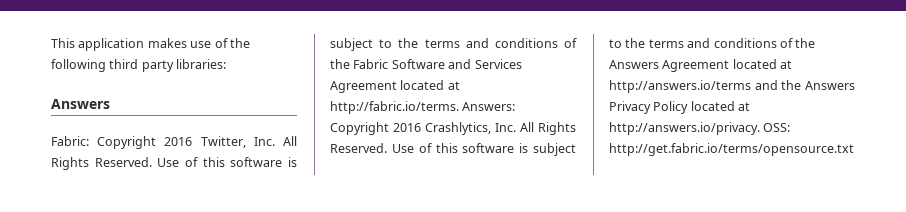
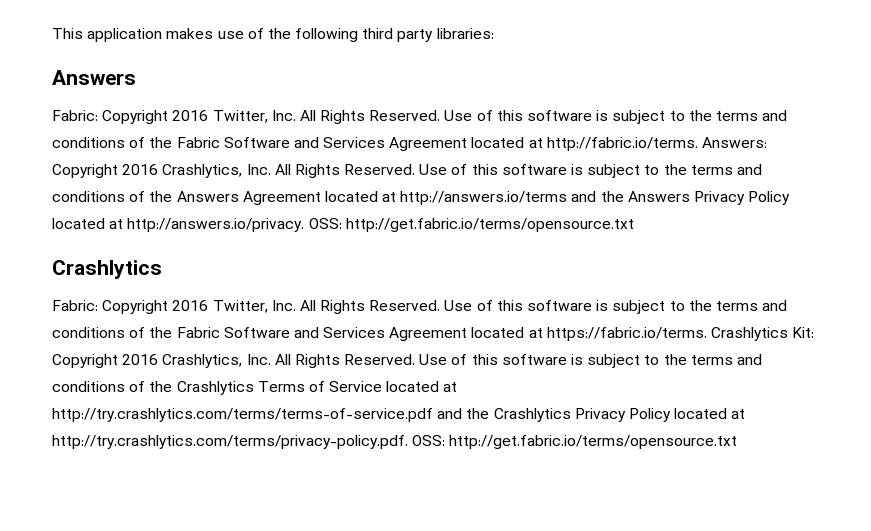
(854, 149) none -> [52,260,162,279] [52,300,788,314] [52,327,815,341] [52,354,762,368] [52,381,458,395] [52,408,746,422] [52,435,738,449] // Crashlytics // Fabric: Copyright 2016 Twitter, Inc. All Rights Reserved. Use of this software is subject to the terms and conditions of the Fabric Software and Services Agreement located at https://fabric.io/terms. Crashlytics Kit: Copyright 2016 Crashlytics, Inc. All Rights Reserved. Use of this software is subject to the terms and conditions of the Crashlytics Terms of Service located at http://try.crashlytics.com/terms/terms-of-service.pdf and the Crashlytics Privacy Policy located at http://try.crashlytics.com/terms/privacy-policy.pdf. OSS: http://get.fabric.io/terms/opensource.txt

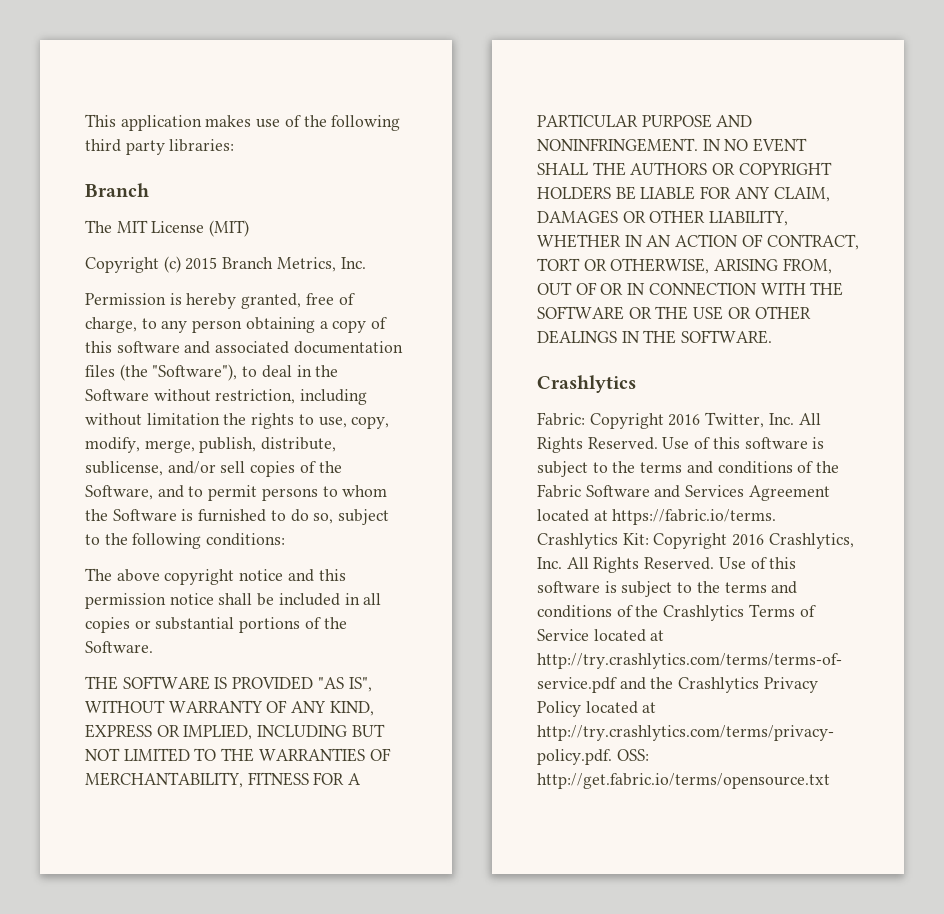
[52,70,136,85] [52,110,788,124] [52,137,768,151] [52,164,762,178] [52,191,791,205] [52,218,634,232] Answers // Fabric: Copyright 2016 Twitter, Inc. All Rights Reserved. Use of this software is subject to the terms and conditions of the Fabric Software and Services Agreement located at http://fabric.io/terms. Answers: Copyright 2016 Crashlytics, Inc. All Rights Reserved. Use of this software is subject to the terms and conditions of the Answers Agreement located at http://answers.io/terms and the Answers Privacy Policy located at http://answers.io/privacy. OSS: http://get.fabric.io/terms/opensource.txt -> [85,183,149,197] [85,220,250,237] [85,256,366,273] [85,293,355,309] [85,317,388,333] [85,341,403,354] [85,364,339,381] [85,389,368,405] [85,413,390,429] [85,437,337,453] [85,461,342,477] [85,485,388,501] [85,509,390,525] [85,533,286,549] [85,568,346,585] [85,593,382,609] [85,617,347,633] [85,641,153,653] [85,676,372,692] [85,700,374,716] [85,724,385,740] [85,748,391,762] [85,772,362,788] [537,114,753,128] [537,138,808,152] [537,162,832,176] [537,186,830,202] [537,210,789,226] [537,234,859,250] [537,258,832,274] [537,282,844,296] [537,306,811,320] [537,330,773,344] Branch // The MIT License (MIT) // Copyright (c) 2015 Branch Metrics, Inc. // Permission is hereby granted, free of charge, to any person obtaining a copy of this software and associated documentation files (the "Software"), to deal in the Software without restriction, including without limitation the rights to use, copy, modify, merge, publish, distribute, sublicense, and/or sell copies of the Software, and to permit persons to whom the Software is furnished to do so, subject to the following conditions: // The above copyright notice and this permission notice shall be included in all copies or substantial portions of the Software. // THE SOFTWARE IS PROVIDED "AS IS", WITHOUT WARRANTY OF ANY KIND, EXPRESS OR IMPLIED, INCLUDING BUT NOT LIMITED TO THE WARRANTIES OF MERCHANTABILITY, FITNESS FOR A PARTICULAR PURPOSE AND NONINFRINGEMENT. IN NO EVENT SHALL THE AUTHORS OR COPYRIGHT HOLDERS BE LIABLE FOR ANY CLAIM, DAMAGES OR OTHER LIABILITY, WHETHER IN AN ACTION OF CONTRACT, TORT OR OTHERWISE, ARISING FROM, OUT OF OR IN CONNECTION WITH THE SOFTWARE OR THE USE OR OTHER DEALINGS IN THE SOFTWARE.

